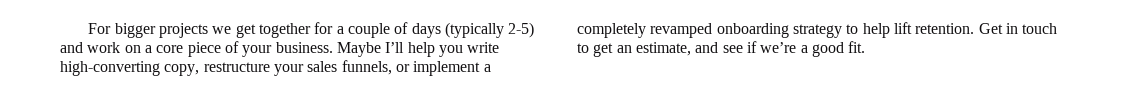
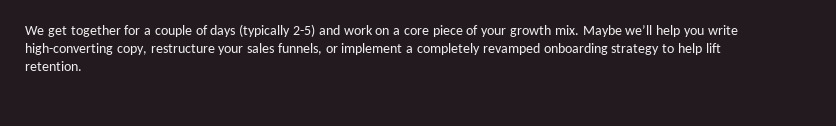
[88,23,232,38] For bigger projects we -> [25,26,44,35] We
[275,42,405,57] business. Maybe I’ll -> [510,25,653,37] growth mix. Maybe we’ll
[978,23,1058,34] [577,41,866,57] Get in touch to get an estimate, and see if we’re a good fit. -> (82, 66) none

